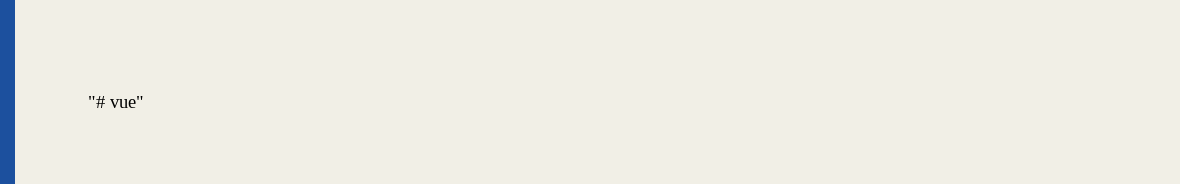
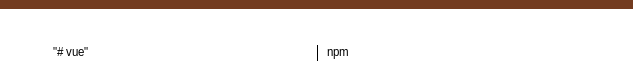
(144, 102) none -> [327,49,349,59] // npm

